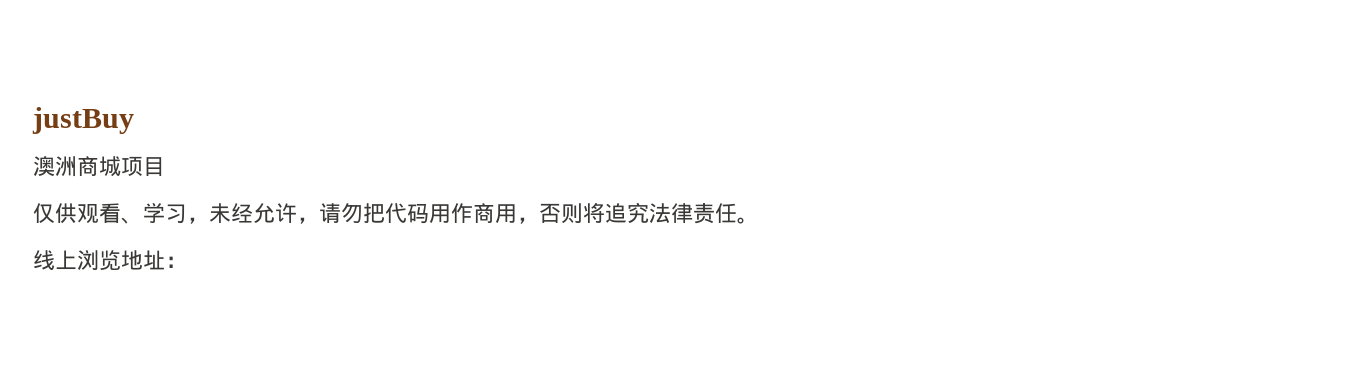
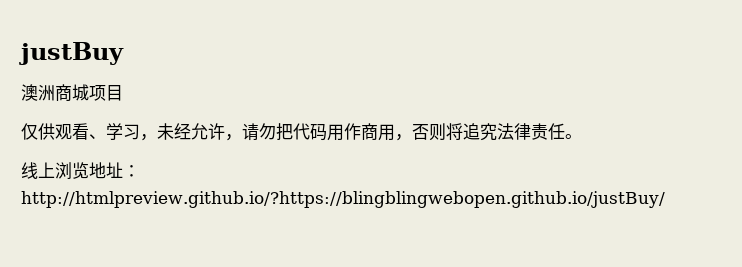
(187, 262) none -> [21,191,665,208] http://htmlpreview.github.io/?https://blingblingwebopen.github.io/justBuy/

